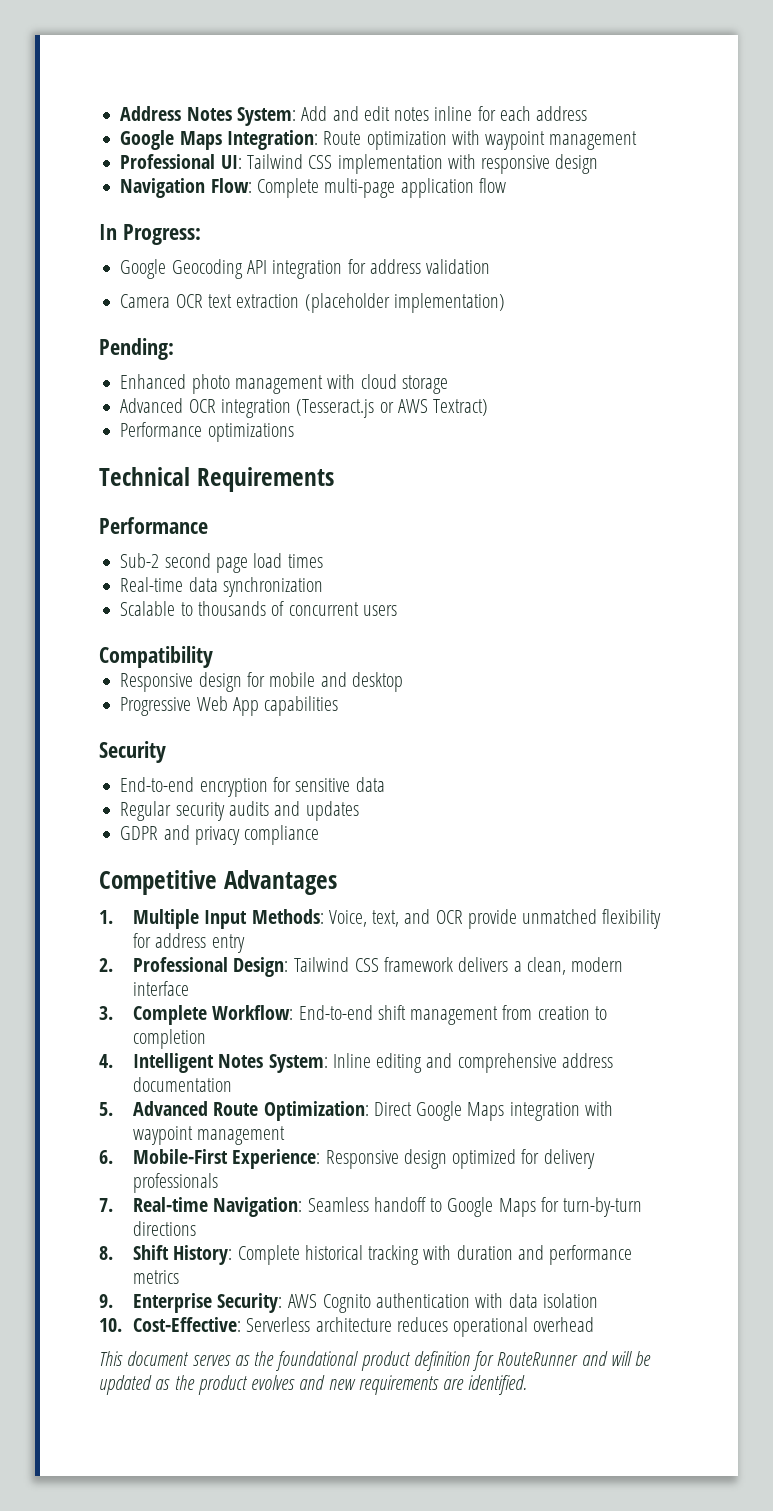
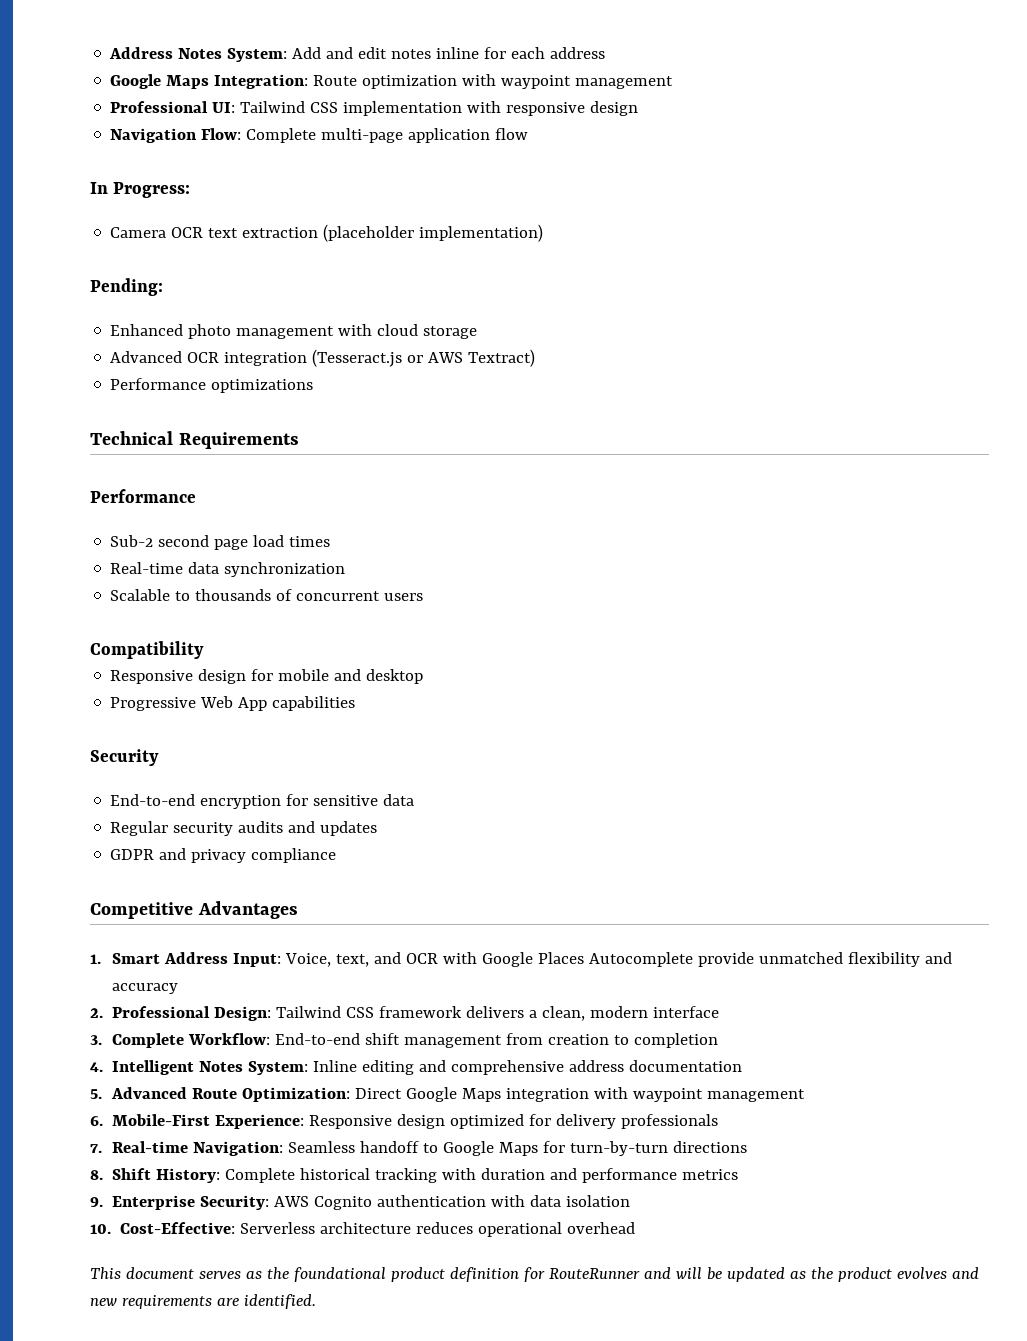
[120,259,491,279] // Google Geocoding API integration for address validation -> (191, 190) none
[132,909,324,929] Multiple Input Methods: -> [112,952,282,967] Smart Address Input:
[467,909,662,929] [132,933,245,953] provide unmatched flexibility for address entry -> [443,952,953,967] [112,983,179,994] with Google Places Autocomplete provide unmatched flexibility and accuracy

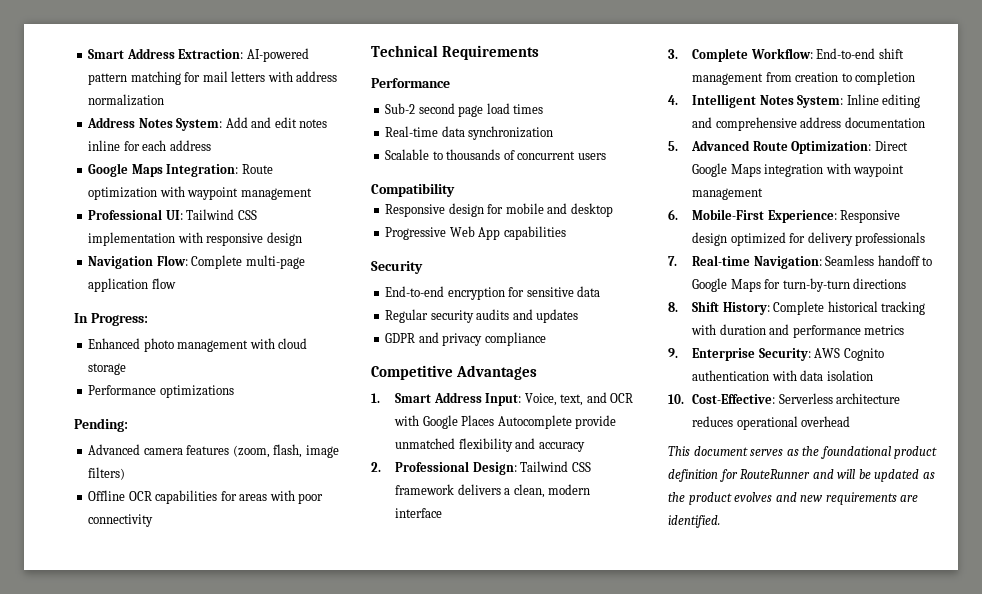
(109, 53) none -> [88,48,309,62] [88,71,338,85] [88,94,165,106] Smart Address Extraction: AI-powered pattern matching for mail letters with address normalization //
[110,224,544,242] [90,278,163,296] // Camera OCR text extraction (placeholder implementation) // Pending: -> (148, 319) none
[110,349,536,367] [110,378,314,393] Advanced OCR integration (Tesseract.js or AWS Textract) // Performance optimizations -> [88,385,234,398] [74,418,128,432] [88,444,339,458] [88,467,126,480] [88,490,324,504] [88,514,154,527] Performance optimizations // Pending: // Advanced camera features (zoom, flash, image filters) // Offline OCR capabilities for areas with poor connectivity

